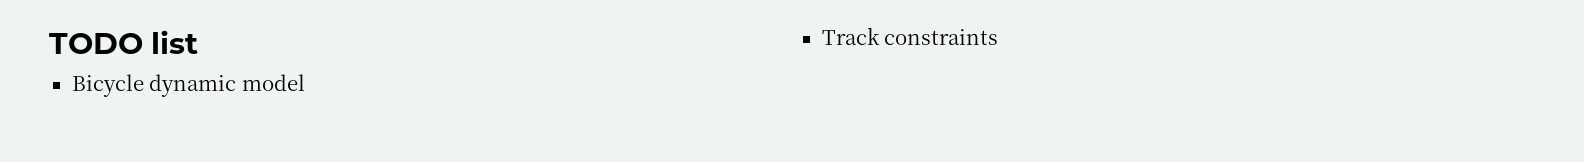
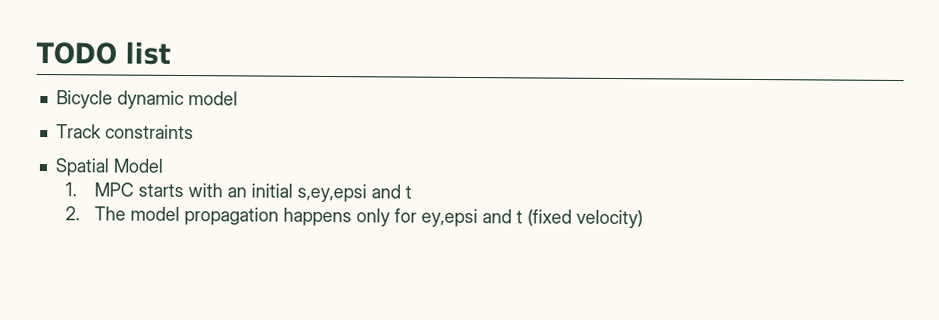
(999, 37) none -> [54,158,164,177] [64,182,413,203] [64,206,644,229] // Spatial Model // 1. MPC starts with an initial s,ey,epsi and t // 2. The model propagation happens only for ey,epsi and t (fixed velocity)

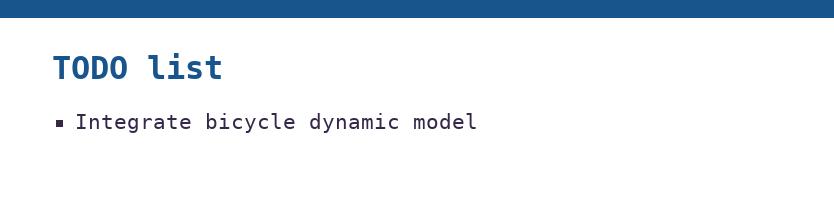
[55,90,113,109] Bicycle -> [74,113,296,133] Integrate bicycle
[55,124,194,140] [54,158,164,177] [64,182,413,203] [64,206,644,229] // Track constraints // Spatial Model // 1. MPC starts with an initial s,ey,epsi and t // 2. The model propagation happens only for ey,epsi and t (fixed velocity) -> (478, 121) none

